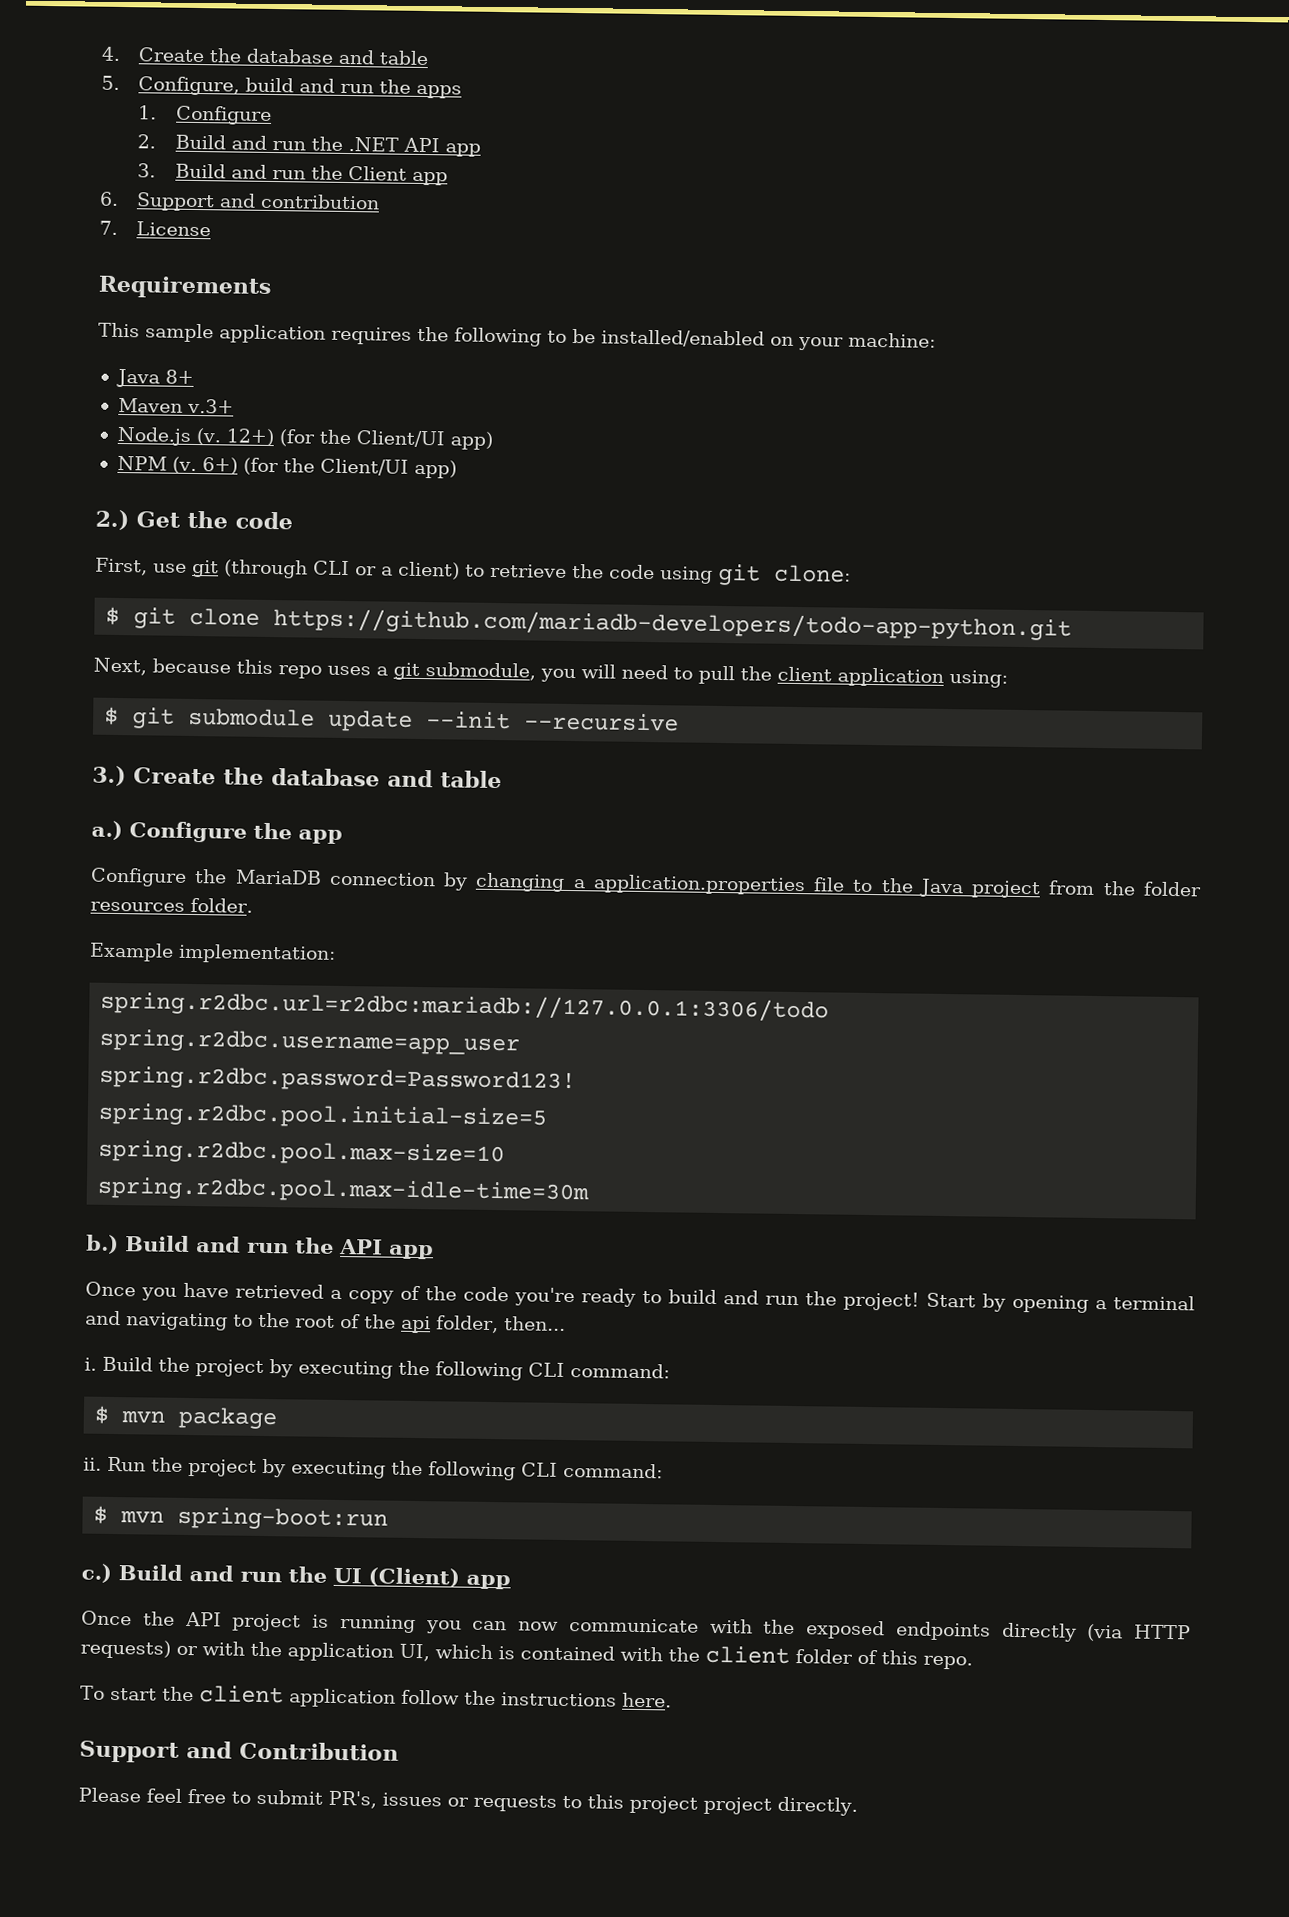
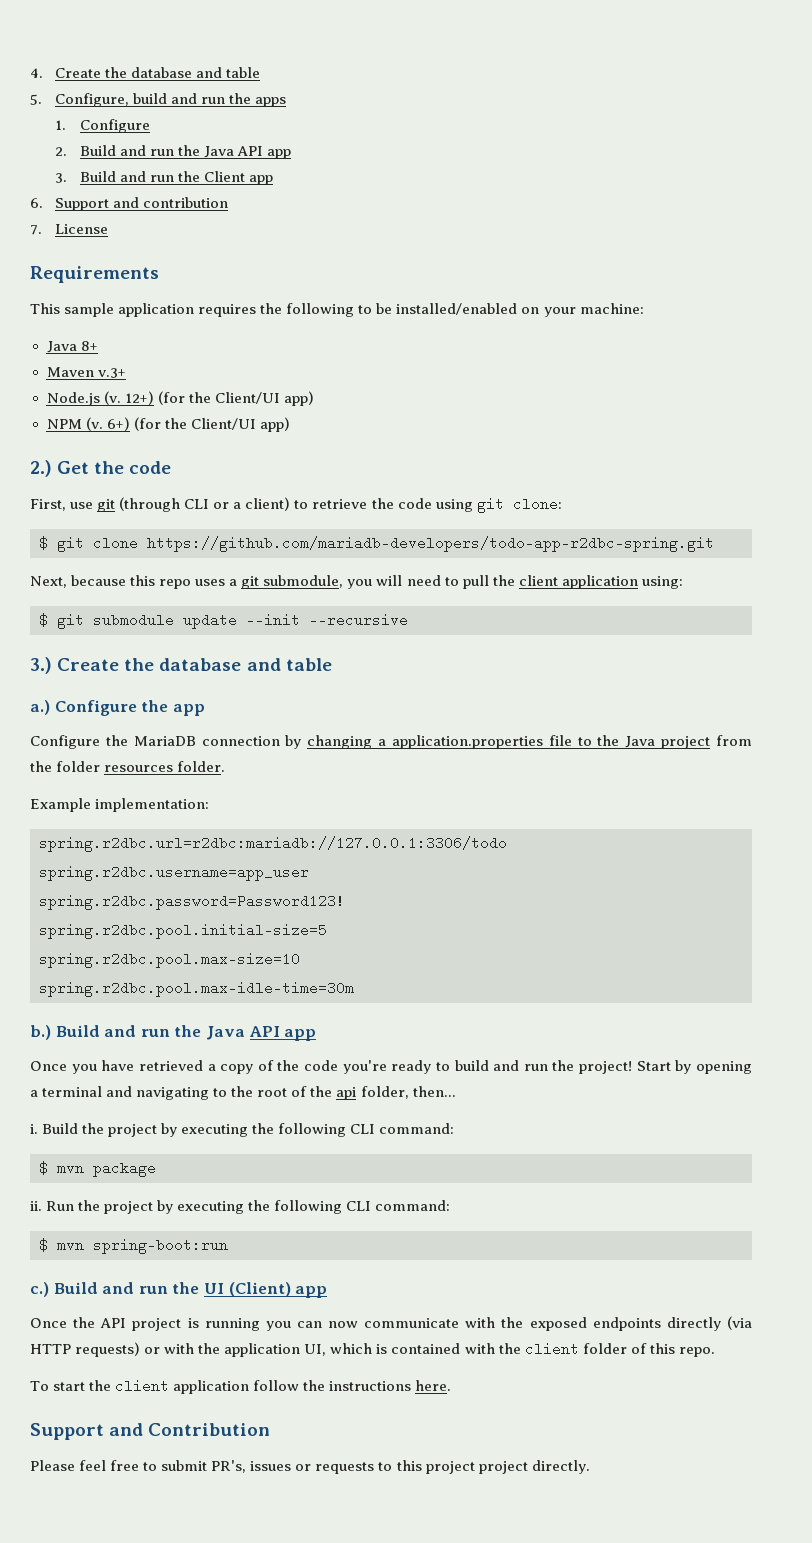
[347,136,399,152] .NET -> [204,146,235,158] Java
[273,608,1073,641] https://github.com/mariadb-developers/todo-app-python.git -> [147,536,714,552] https://github.com/mariadb-developers/todo-app-r2dbc-spring.git
(334, 1245) none -> [205,1026,245,1040] Java

